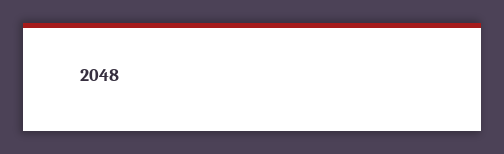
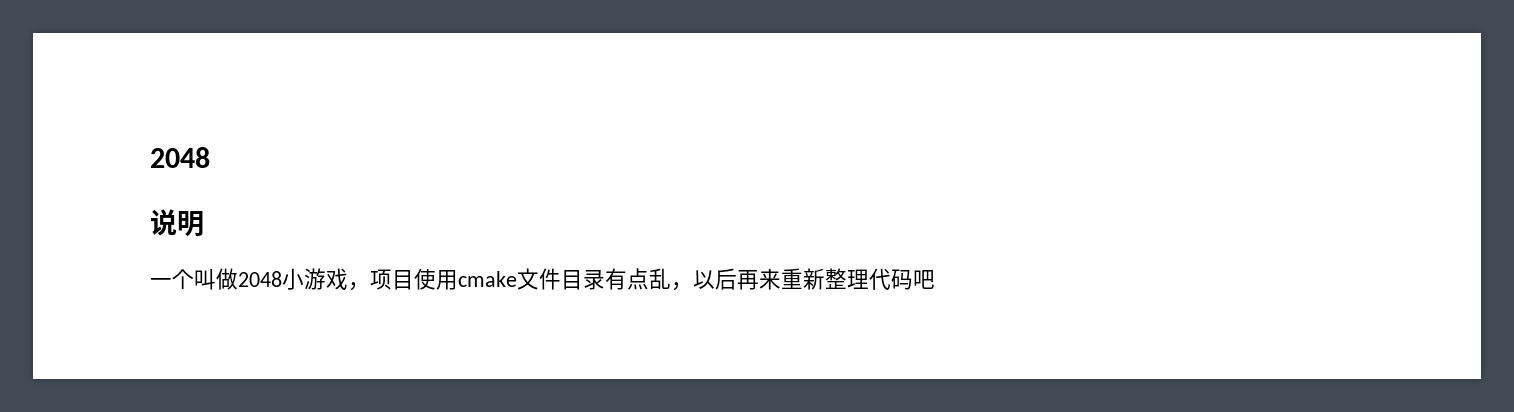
[80,69,119,81] 2048 -> [150,147,210,168] [150,209,204,237] [150,268,935,291] 2048 // 说明 // 一个叫做2048小游戏，项目使用cmake文件目录有点乱，以后再来重新整理代码吧

